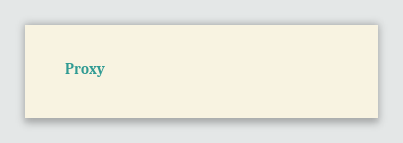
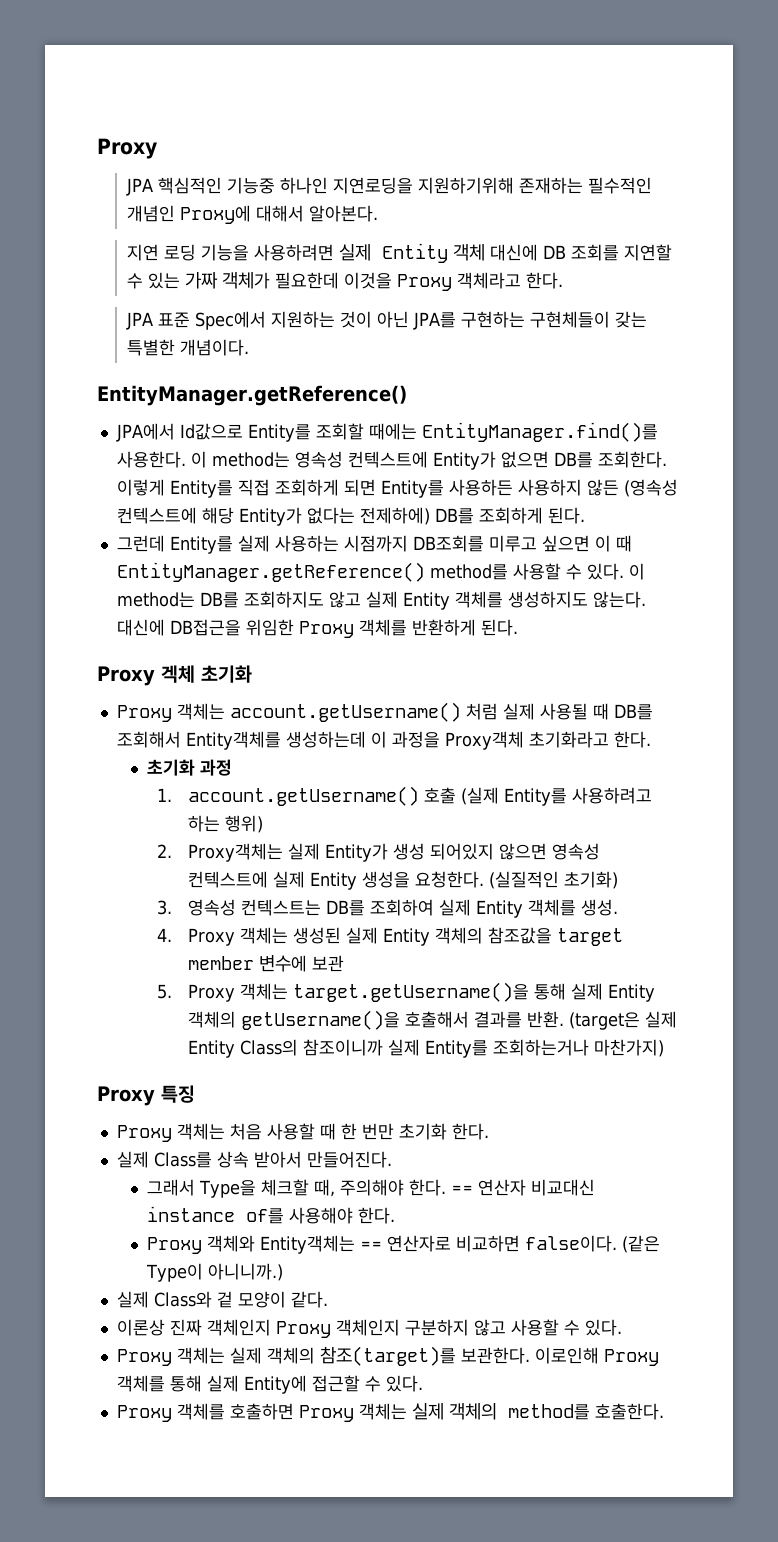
[65,63,105,77] Proxy -> [97,138,157,159] [126,177,653,196] [127,205,379,224] [127,243,673,263] [127,272,564,291] [126,311,648,330] [127,339,250,356] [97,385,407,406] [115,422,658,442] [116,451,667,470] [116,479,678,498] [116,507,585,526] [116,535,632,554] [116,562,645,582] [116,591,646,610] [116,619,518,638] [97,665,252,686] [116,702,653,722] [116,731,651,750] [147,759,233,776] [157,786,652,806] [187,815,263,833] [157,843,600,862] [187,871,618,890] [157,899,618,918] [157,927,623,946] [187,955,344,972] [157,982,655,1002] [187,1010,677,1030] [187,1039,664,1058] [97,1085,195,1106] [116,1123,489,1142] [116,1151,392,1168] [147,1179,595,1198] [147,1206,396,1224] [147,1235,661,1254] [146,1263,283,1282] [116,1291,328,1308] [116,1319,622,1338] [116,1346,659,1366] [116,1375,423,1394] [116,1403,664,1422] Proxy // JPA 핵심적인 기능중 하나인 지연로딩을 지원하기위해 존재하는 필수적인 개념인 Proxy에 대해서 알아본다. // 지연 로딩 기능을 사용하려면 실제 Entity 객체 대신에 DB 조회를 지연할 수 있는 가짜 객체가 필요한데 이것을 Proxy 객체라고 한다. // JPA 표준 Spec에서 지원하는 것이 아닌 JPA를 구현하는 구현체들이 갖는 특별한 개념이다. // EntityManager.getReference() // JPA에서 Id값으로 Entity를 조회할 때에는 EntityManager.find()를 사용한다. 이 method는 영속성 컨텍스트에 Entity가 없으면 DB를 조회한다. 이렇게 Entity를 직접 조회하게 되면 Entity를 사용하든 사용하지 않든 (영속성 컨텍스트에 해당 Entity가 없다는 전제하에) DB를 조회하게 된다. // 그런데 Entity를 실제 사용하는 시점까지 DB조회를 미루고 싶으면 이 때 EntityManager.getReference() method를 사용할 수 있다. 이 method는 DB를 조회하지도 않고 실제 Entity 객체를 생성하지도 않는다. 대신에 DB접근을 위임한 Proxy 객체를 반환하게 된다. // Proxy 겍체 초기화 // Proxy 객체는 account.getUsername() 처럼 실제 사용될 때 DB를 조회해서 Entity객체를 생성하는데 이 과정을 Proxy객체 초기화라고 한다. // 초기화 과정 // 1. account.getUsername() 호출 (실제 Entity를 사용하려고 하는 행위) // 2. Proxy객체는 실제 Entity가 생성 되어있지 않으면 영속성 컨텍스트에 실제 Entity 생성을 요청한다. (실질적인 초기화) // 3. 영속성 컨텍스트는 DB를 조회하여 실제 Entity 객체를 생성. // 4. Proxy 객체는 생성된 실제 Entity 객체의 참조값을 target member 변수에 보관 // 5. Proxy 객체는 target.getUsername()을 통해 실제 Entity 객체의 getUsername()을 호출해서 결과를 반환. (target은 실제 Entity Class의 참조이니까 실제 Entity를 조회하는거나 마찬가지) // Proxy 특징 // Proxy 객체는 처음 사용할 때 한 번만 초기화 한다. // 실제 Class를 상속 받아서 만들어진다. // 그래서 Type을 체크할 때, 주의해야 한다. == 연산자 비교대신 instance of를 사용해야 한다. // Proxy 객체와 Entity객체는 == 연산자로 비교하면 false이다. (같은 Type이 아니니까.) // 실제 Class와 겉 모양이 같다. // 이론상 진짜 객체인지 Proxy 객체인지 구분하지 않고 사용할 수 있다. // Proxy 객체는 실제 객체의 참조(target)를 보관한다. 이로인해 Proxy 객체를 통해 실제 Entity에 접근할 수 있다. // Proxy 객체를 호출하면 Proxy 객체는 실제 객체의 method를 호출한다.

